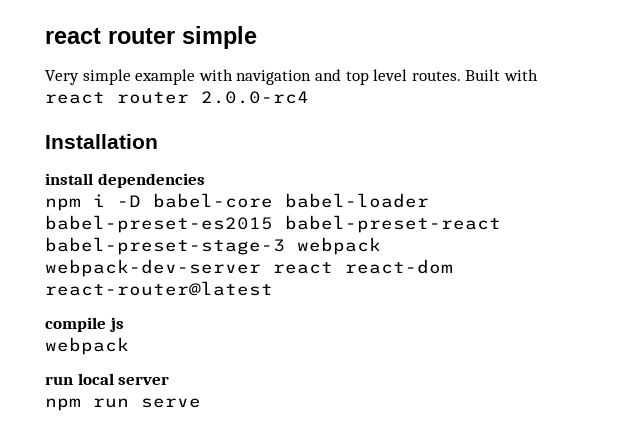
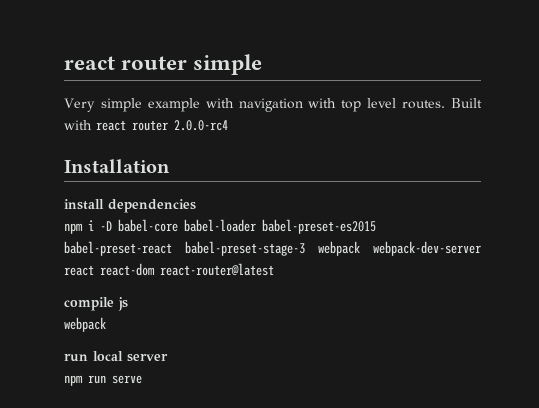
[314,69,341,81] and -> [308,98,337,108] with

